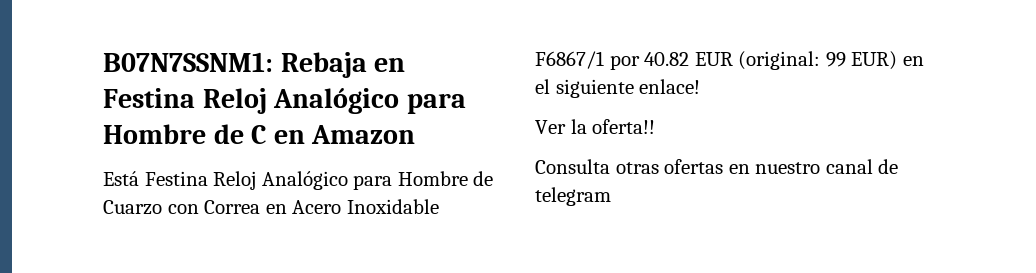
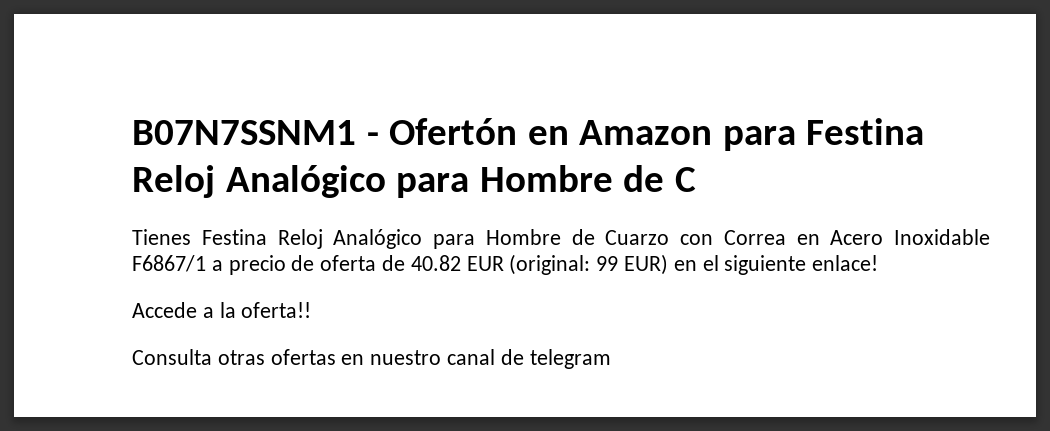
[103,52,406,78] B07N7SSNM1: Rebaja en -> [132,118,796,151] B07N7SSNM1 - Ofertón en Amazon para
[273,125,416,144] [103,171,139,186] en Amazon // Está -> [132,229,191,245] // Tienes
[609,55,640,70] por -> [211,255,406,275] a precio de oferta de
[535,120,566,134] Ver -> [132,302,214,318] Accede a

